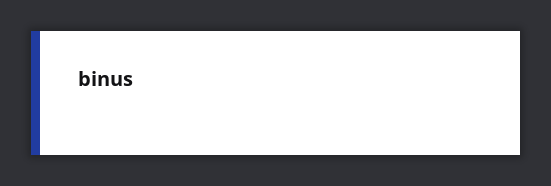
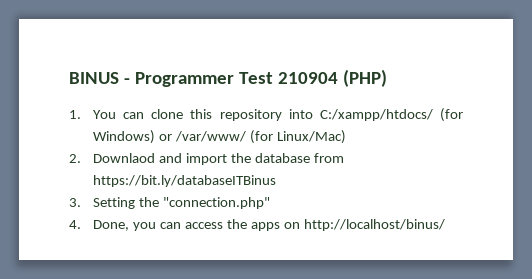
[78,71,133,86] binus -> [69,69,387,87] [69,108,463,122] [93,130,346,144] [69,153,344,165] [93,175,277,187] [69,197,270,209] [69,219,445,231] BINUS - Programmer Test 210904 (PHP) // 1. You can clone this repository into C:/xampp/htdocs/ (for Windows) or /var/www/ (for Linux/Mac) // 2. Downlaod and import the database from https://bit.ly/databaseITBinus // 3. Setting the "connection.php" // 4. Done, you can access the apps on http://localhost/binus/

